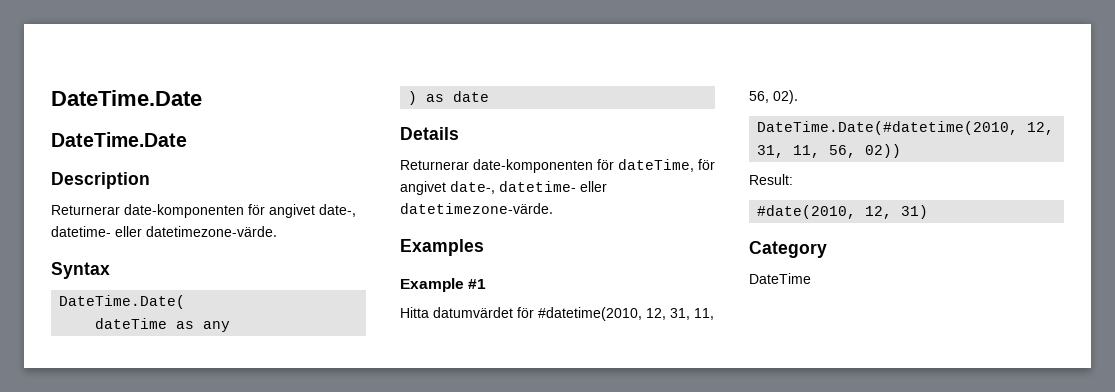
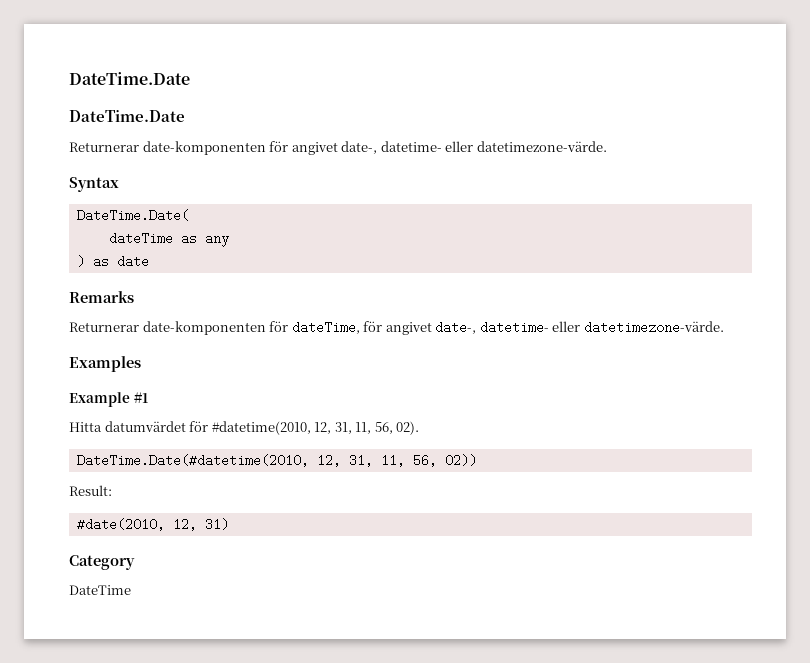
[51,172,150,189] // Description -> (185, 116) none
[400,127,459,140] Details -> [69,291,134,303] Remarks

